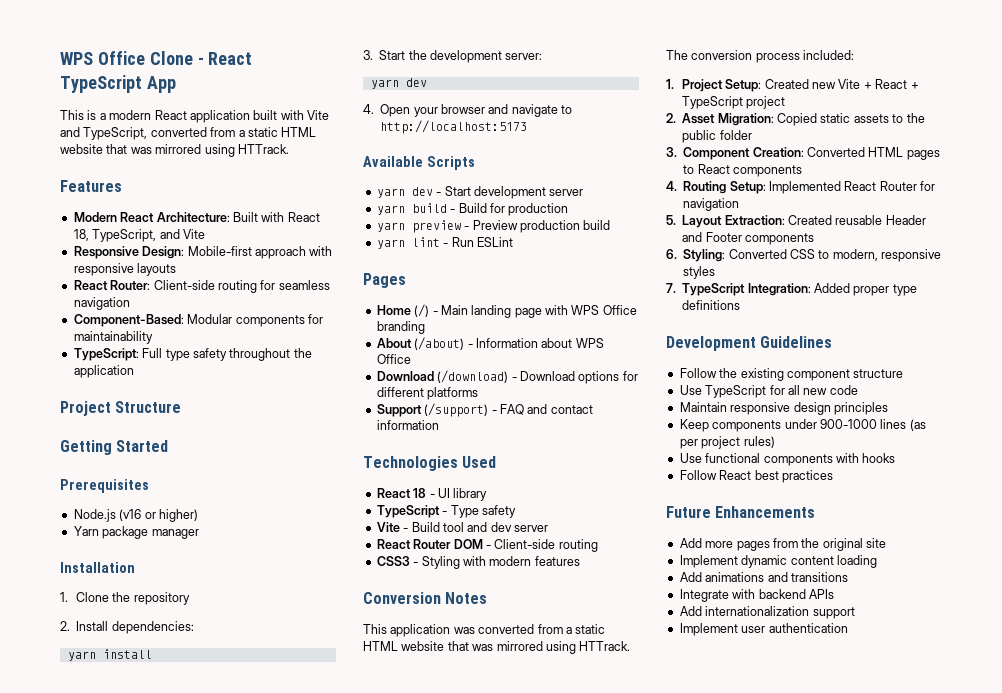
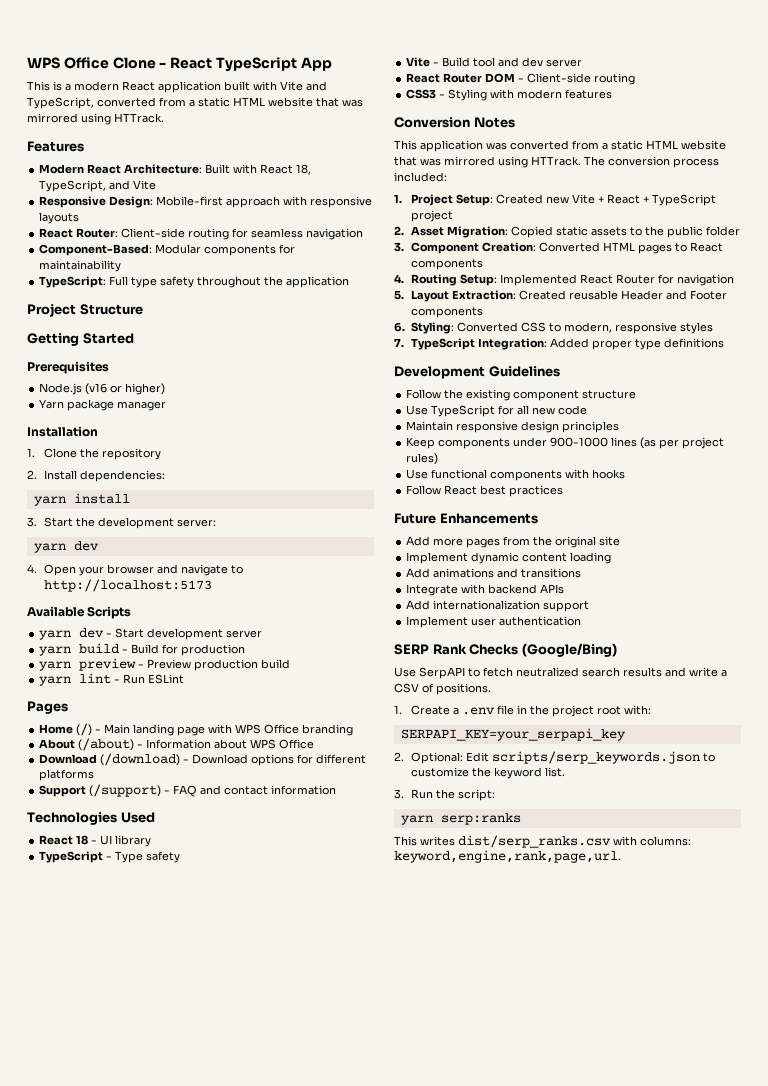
(848, 628) none -> [394,643,617,657] [394,667,727,679] [394,683,491,695] [394,705,652,717] [400,728,626,741] [394,751,716,764] [411,767,566,779] [394,789,496,801] [400,813,521,825] [394,835,691,848] [394,850,621,863] // SERP Rank Checks (Google/Bing) // Use SerpAPI to fetch neutralized search results and write a CSV of positions. // 1. Create a .env file in the project root with: // SERPAPI_KEY=your_serpapi_key // 2. Optional: Edit scripts/serp_keywords.json to customize the keyword list. // 3. Run the script: // yarn serp:ranks // This writes dist/serp_ranks.csv with columns: keyword,engine,rank,page,url.

